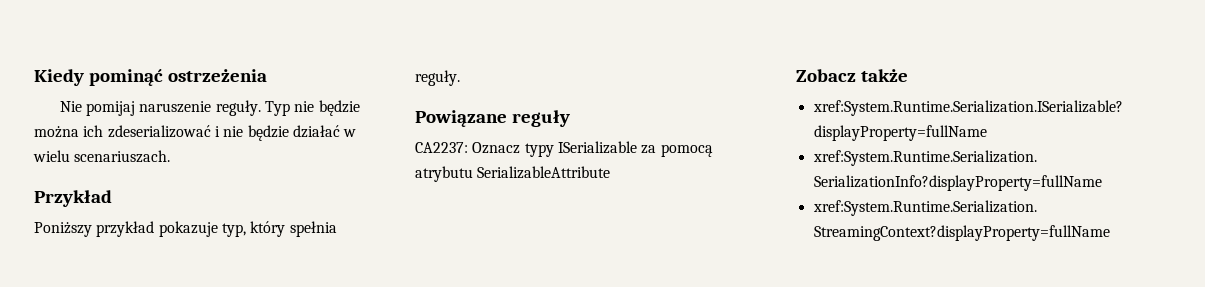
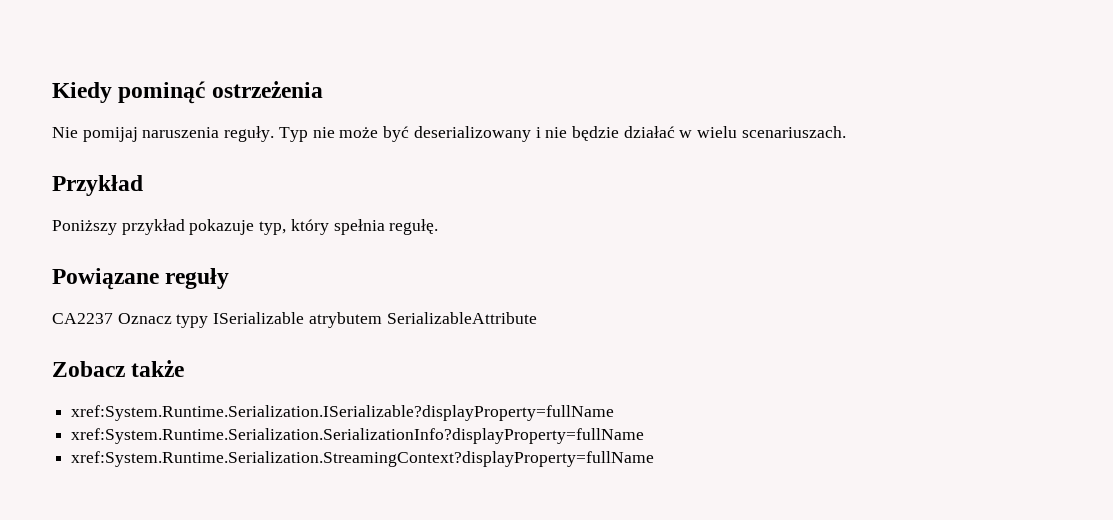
[139,101,212,113] naruszenie -> [142,127,220,138] naruszenia
[318,100,360,116] [34,125,211,138] będzie można ich zdeserializować -> [339,126,531,142] może być deserializowany
[415,70,460,86] reguły. -> [389,219,439,235] regułę.
[415,142,468,153] CA2237: -> [52,313,113,324] CA2237
[641,144,713,157] [415,166,473,182] za pomocą atrybutu -> [308,312,382,328] atrybutem

